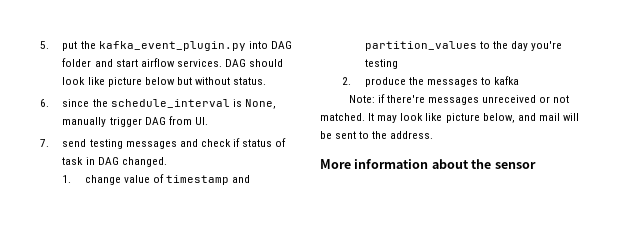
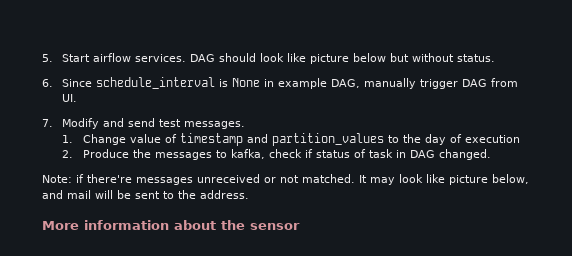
[62,41,292,51] [62,58,138,67] put the kafka_event_plugin.py into DAG folder and start -> [62,54,91,62] Start
[62,99,276,109] since the schedule_interval is None, -> [62,77,361,89] Since schedule_interval is None in example DAG,
[62,139,198,149] send testing messages and -> [62,118,246,129] [62,133,520,146] [62,149,265,160] Modify and send test messages. // 1. Change value of timestamp and partition_values to the day of execution // 2. Produce the messages to kafka,
[62,174,251,185] [364,41,563,51] [364,59,398,69] [342,76,520,87] // 1. change value of timestamp and partition_values to the day you're testing // 2. produce the messages to kafka -> (491, 154) none

